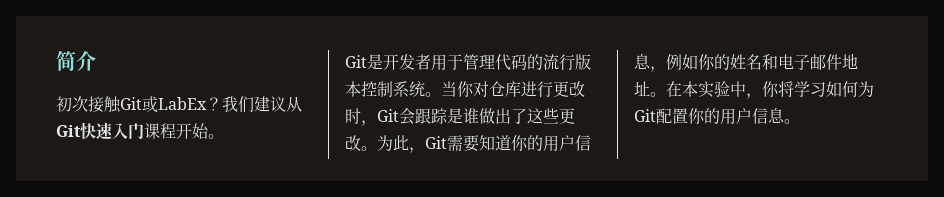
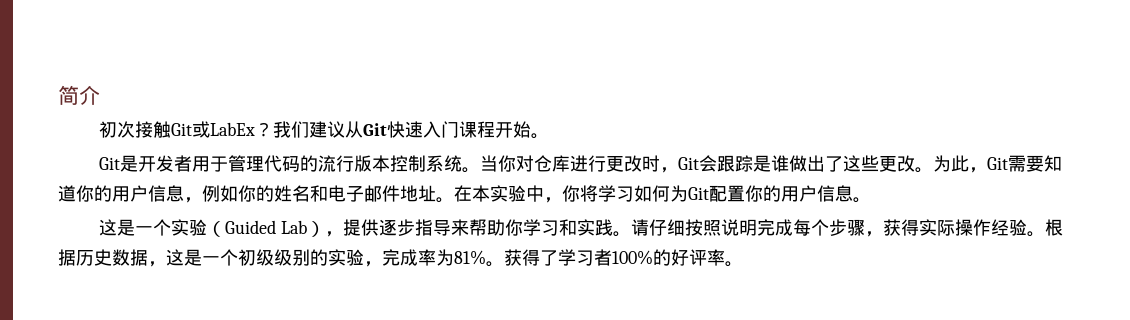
(800, 121) none -> [99,219,1063,237] [58,249,743,267] // 这是一个实验（Guided Lab），提供逐步指导来帮助你学习和实践。请仔细按照说明完成每个步骤，获得实际操作经验。根据历史数据，这是一个初级级别的实验，完成率为81%。获得了学习者100%的好评率。

